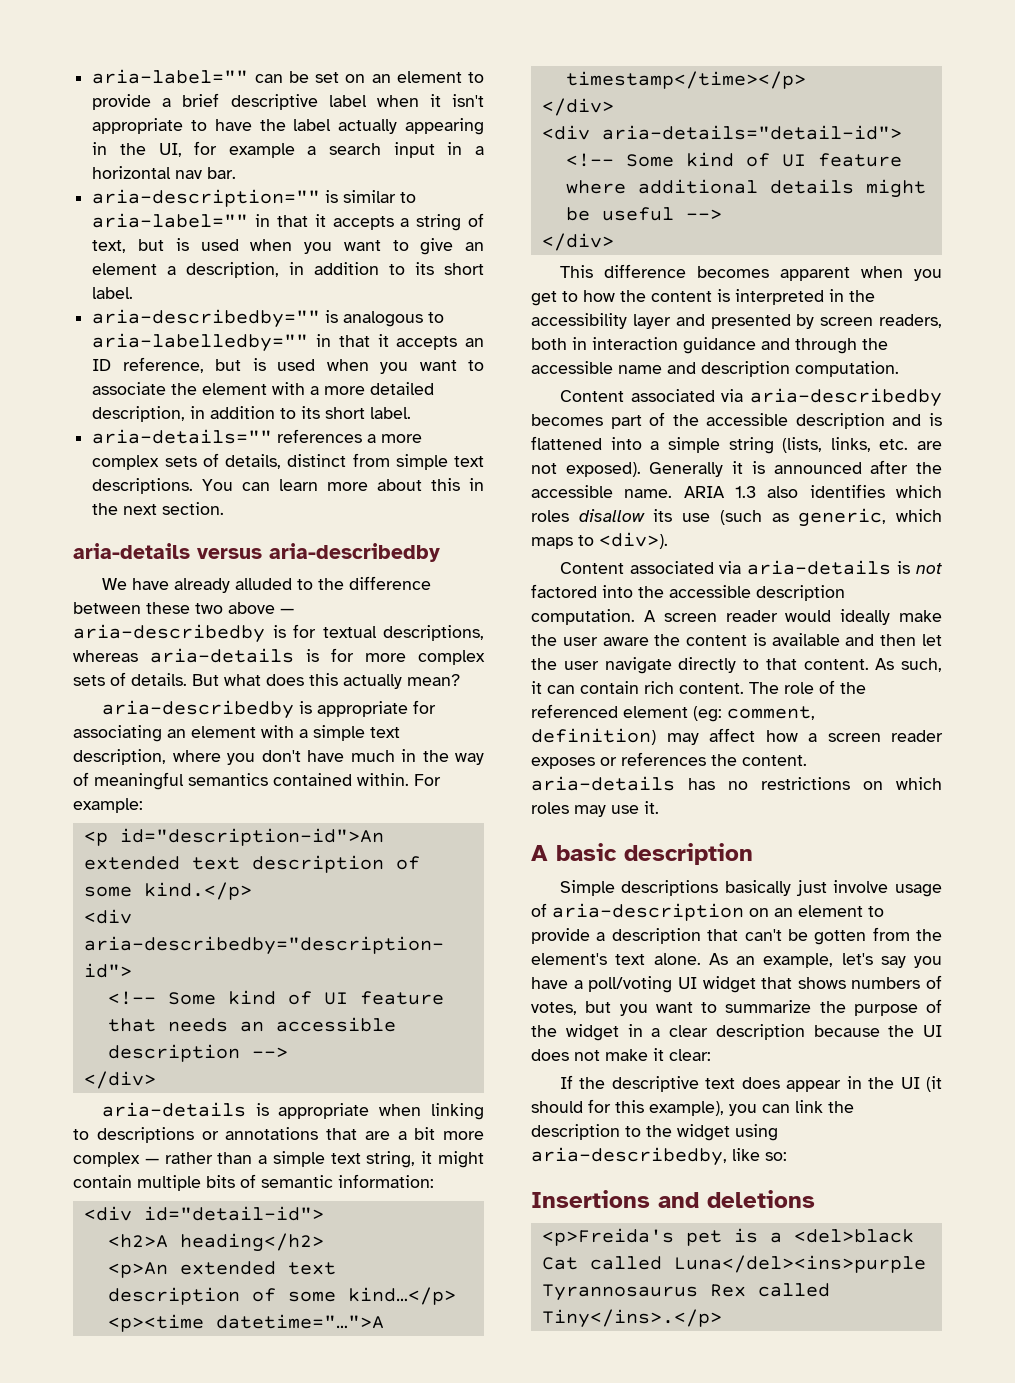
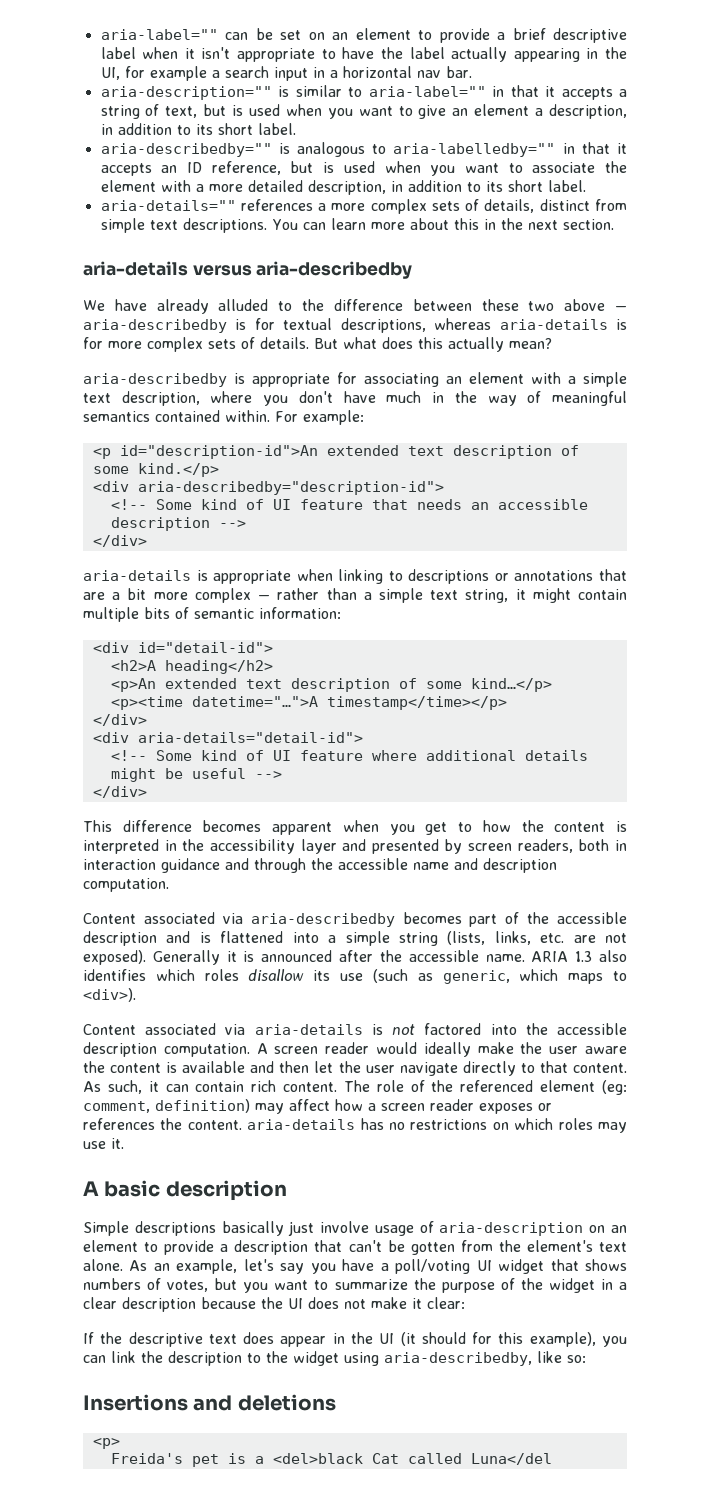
[541,1228,674,1246] <p>Freida's -> [92,1438,120,1449] [110,1453,183,1464] <p> // Freida's
[673,1255,926,1273] [541,1283,830,1301] [541,1309,722,1328] Luna</del><ins>purple Tyrannosaurus Rex called Tiny</ins>.</p> -> [470,1453,552,1465] Luna</del

